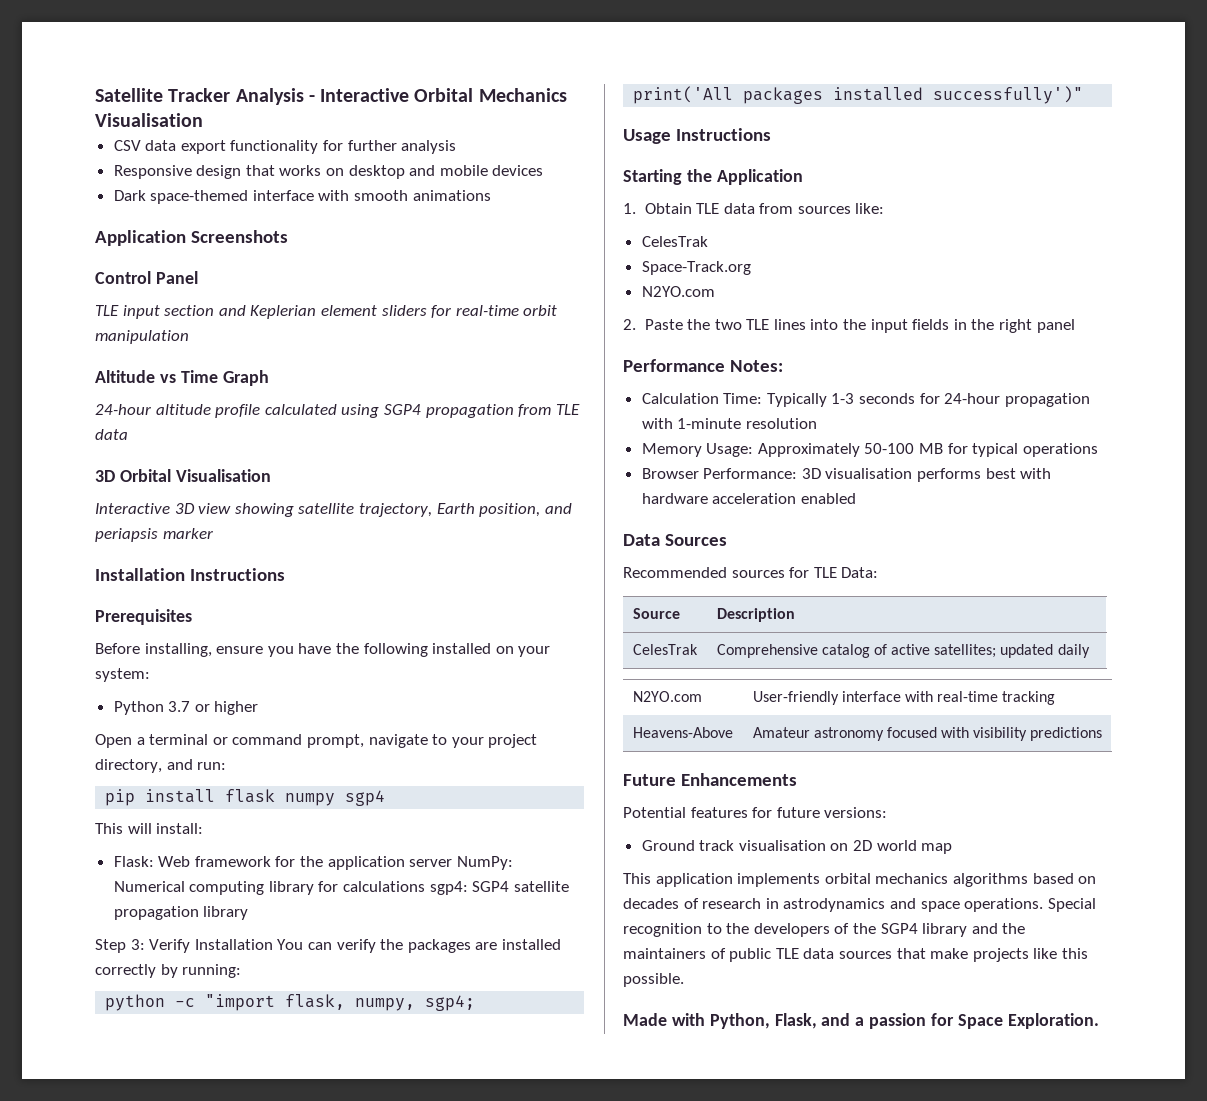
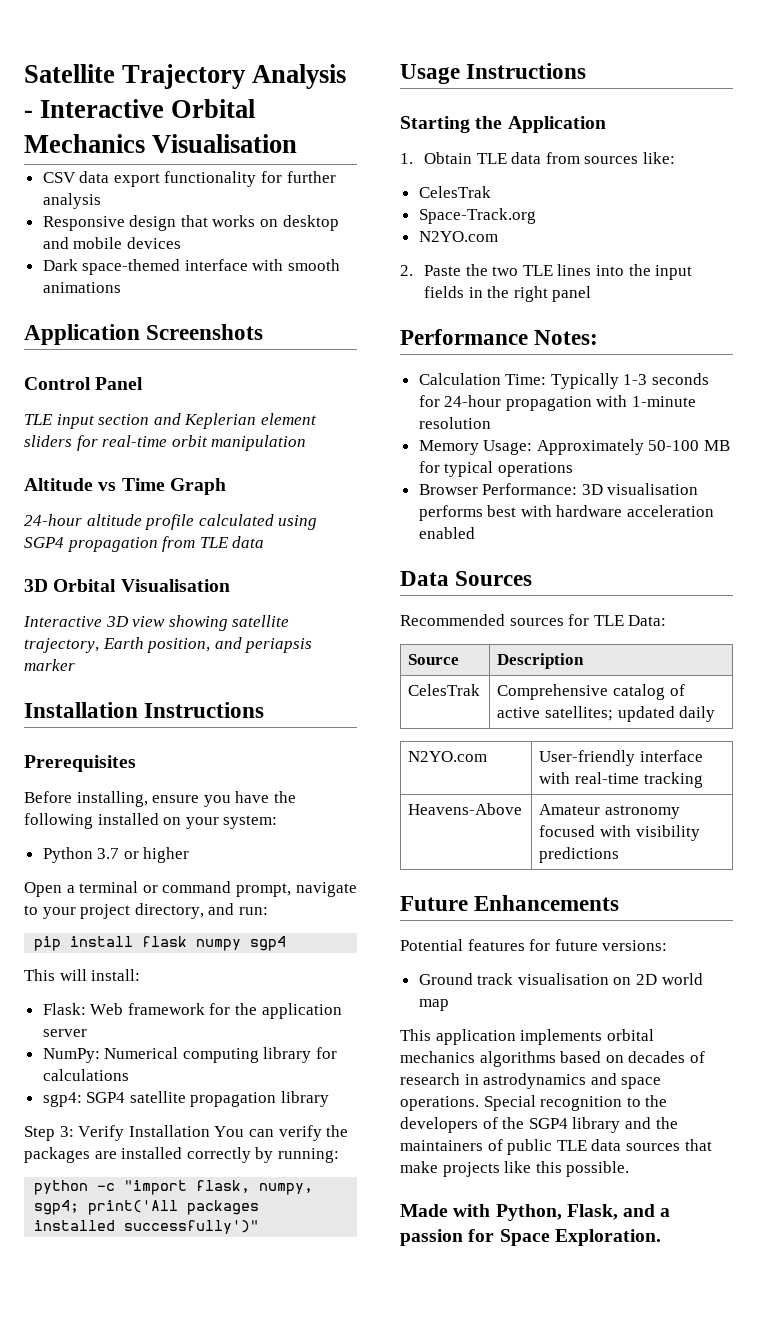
[168,88,231,102] Tracker -> [122,64,246,89] Trajectory
(453, 863) none -> (87, 1033) //
(426, 886) none -> (129, 1075) //

